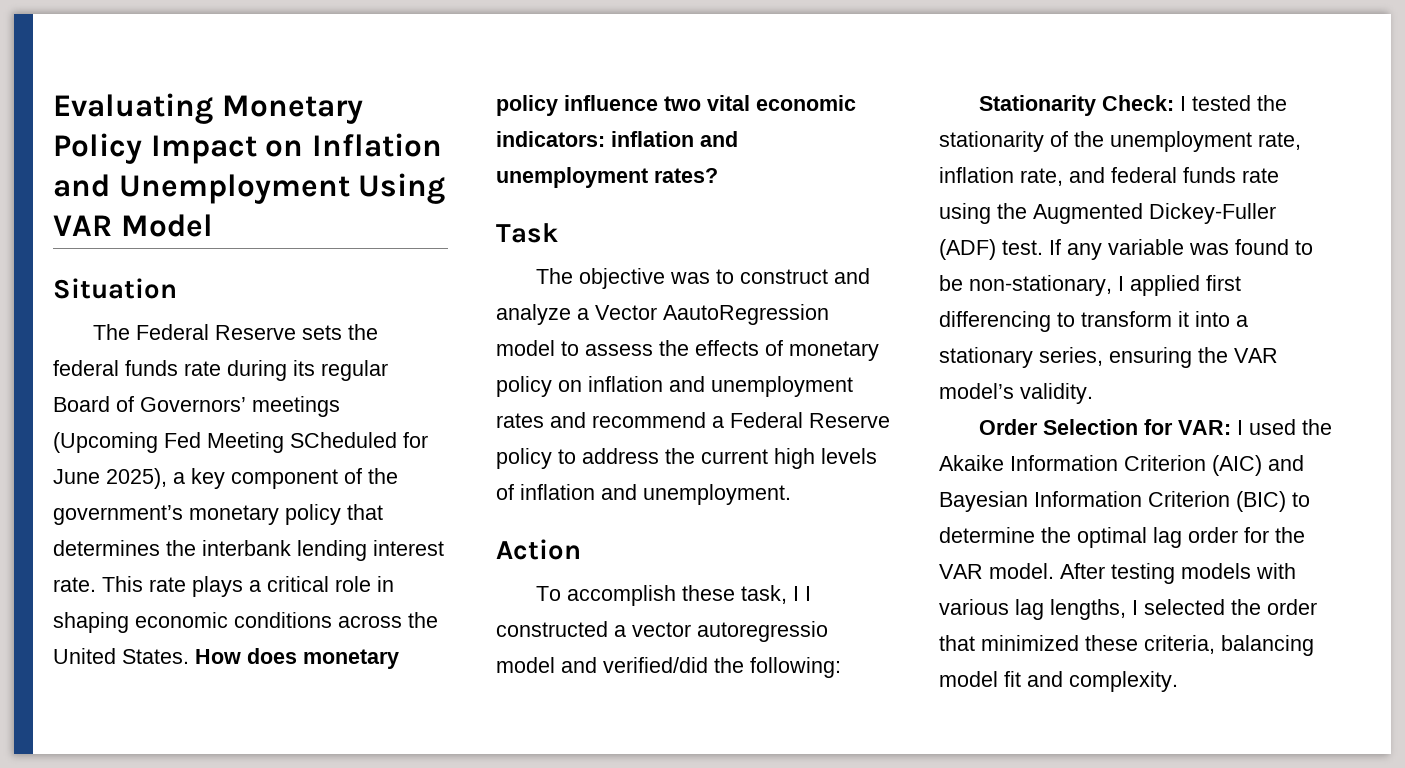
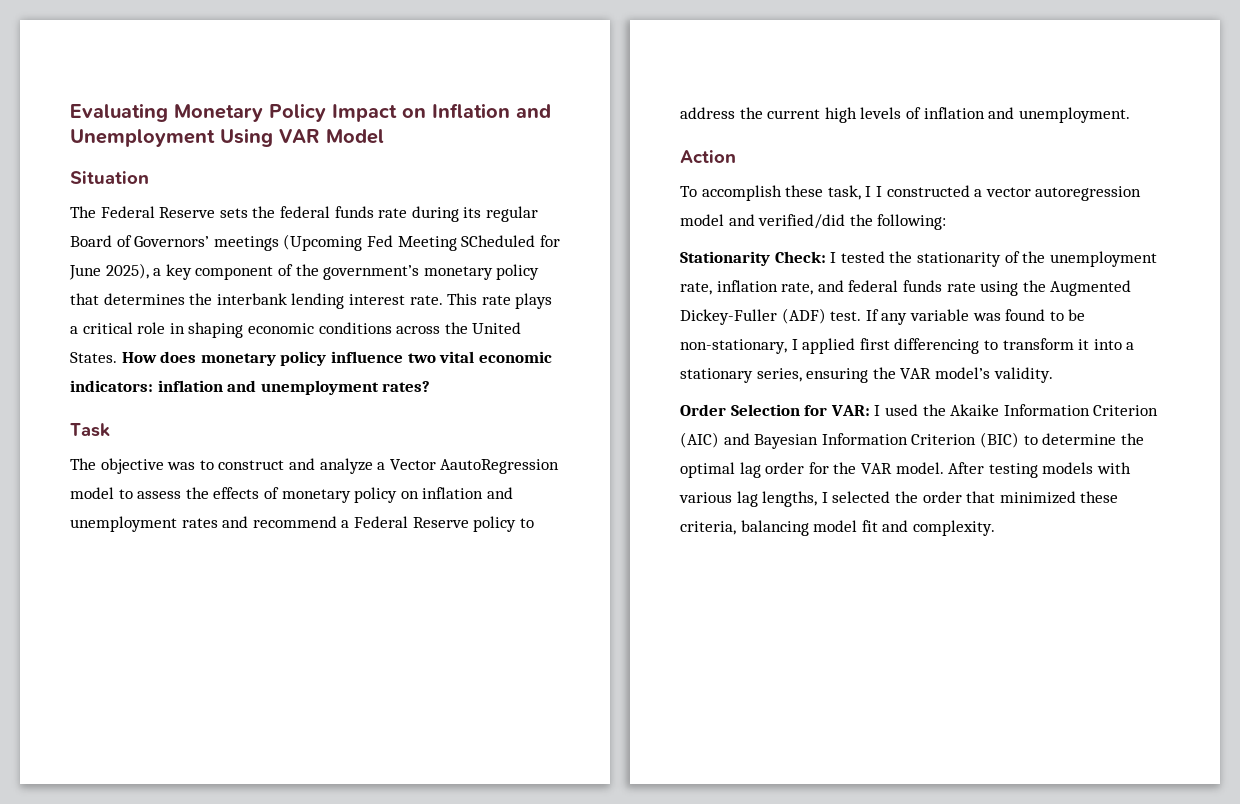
[697,621,828,642] autoregressio -> [1035,186,1142,201] autoregression

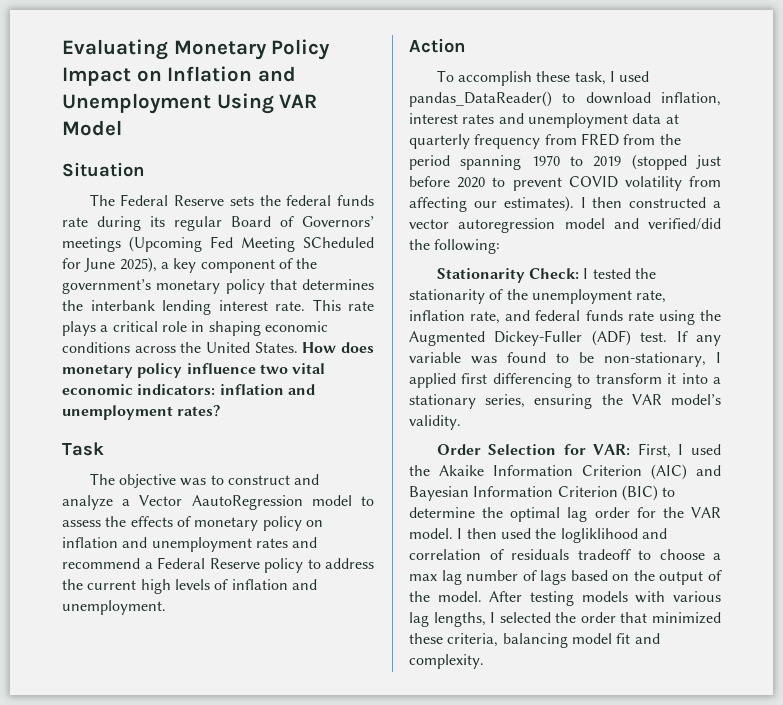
[875,186,882,197] I -> [619,71,650,82] [409,91,721,107] [409,113,679,128] [409,133,681,149] [409,154,721,170] [409,176,721,191] [409,196,623,212] used pandas_DataReader() to download inflation, interest rates and unemployment data at quarterly frequency from FRED from the period spanning 1970 to 2019 (stopped just before 2020 to prevent COVID volatility from affecting our estimates). I then
(870, 410) none -> [637,443,671,458] First,
(944, 468) none -> [457,528,667,543] [409,549,721,560] [409,570,722,585] [409,591,482,602] I then used the logliklihood and correlation of residuals tradeoff to choose a max lag number of lags based on the output of the model.

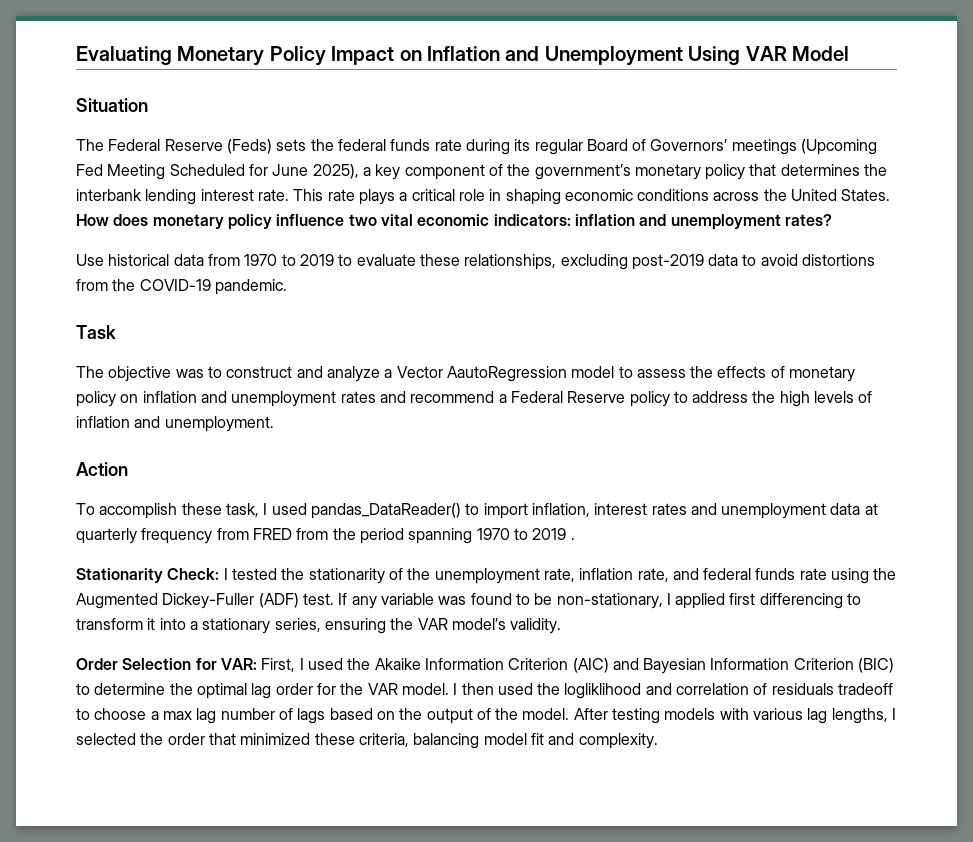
(225, 200) none -> [226,139,272,154] (Feds)
[303,237,374,248] SCheduled -> [169,164,245,176] Scheduled
(221, 411) none -> [76,254,876,270] [76,279,287,295] // Use historical data from 1970 to 2019 to evaluate these relationships, excluding post-2019 data to avoid distortions from the COVID-19 pandemic.
[87,580,137,590] current -> (776, 397) none
[585,92,651,104] download -> [483,503,528,519] import
[631,154,721,170] [409,176,721,191] [409,196,721,212] [409,218,721,233] [409,239,501,254] (stopped just before 2020 to prevent COVID volatility from affecting our estimates). I then constructed a vector autoregression model and verified/did the following: -> [570,538,575,540] .

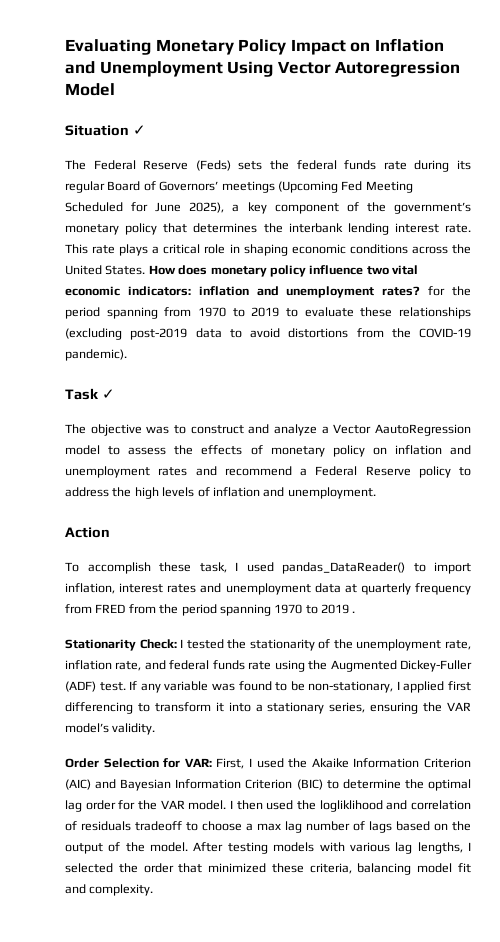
[745,46,787,61] VAR -> [277,61,461,77] Vector Autoregression
(148, 105) none -> [132,125,146,135] ✓
[76,254,204,266] // Use historical data -> [428,286,471,296] [65,307,158,319] for the period spanning
[464,254,628,270] relationships, excluding -> [399,307,471,319] [65,328,122,340] relationships (excluding
[214,279,287,295] pandemic. -> [65,349,127,361] pandemic).
(116, 332) none -> [101,389,115,399] ✓

